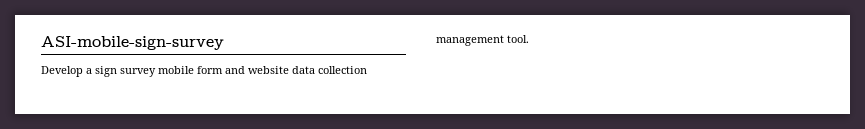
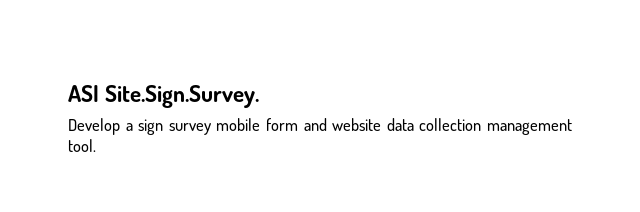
[41,36,224,50] ASI-mobile-sign-survey -> [68,85,260,108] ASI Site.Sign.Survey.

